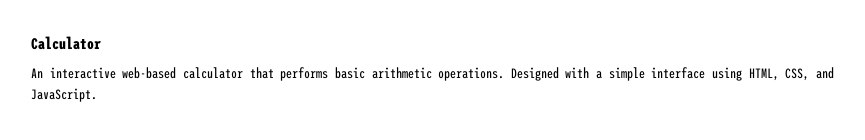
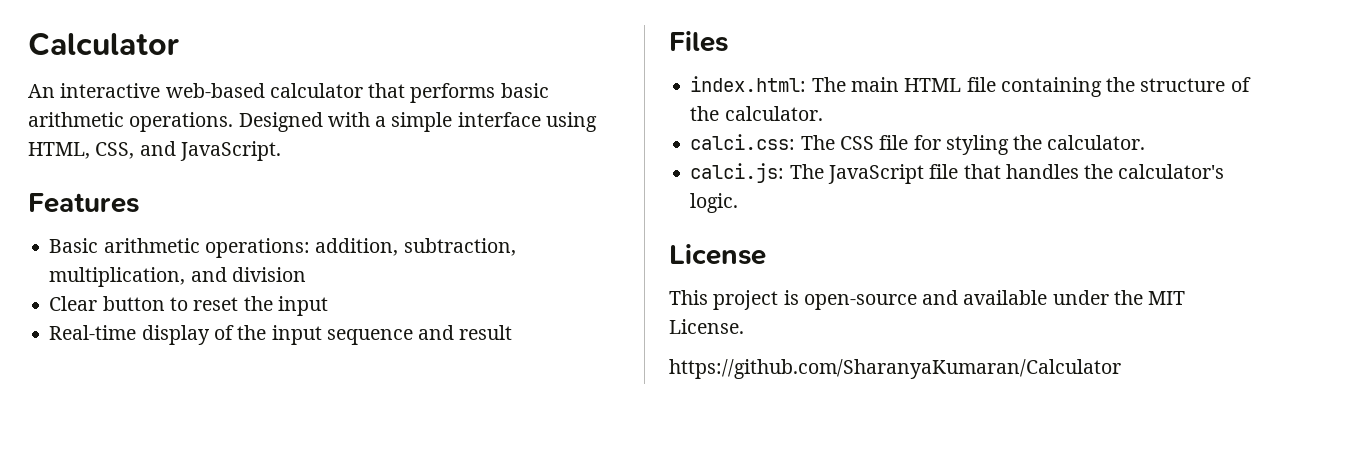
(97, 95) none -> [28,193,139,213] [49,238,516,258] [49,267,306,287] [49,296,328,316] [49,325,513,345] [669,31,728,52] [690,76,1251,97] [690,106,823,121] [690,134,1146,155] [690,163,1225,184] [690,193,739,213] [669,244,766,265] [669,290,1186,310] [669,319,744,334] [669,359,1121,379] // Features // Basic arithmetic operations: addition, subtraction, multiplication, and division // Clear button to reset the input // Real-time display of the input sequence and result // Files // index.html: The main HTML file containing the structure of the calculator. // calci.css: The CSS file for styling the calculator. // calci.js: The JavaScript file that handles the calculator's logic. // License // This project is open-source and available under the MIT License. // https://github.com/SharanyaKumaran/Calculator

